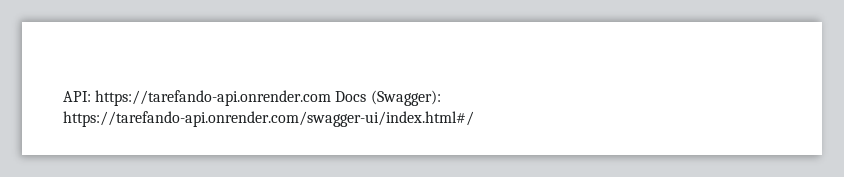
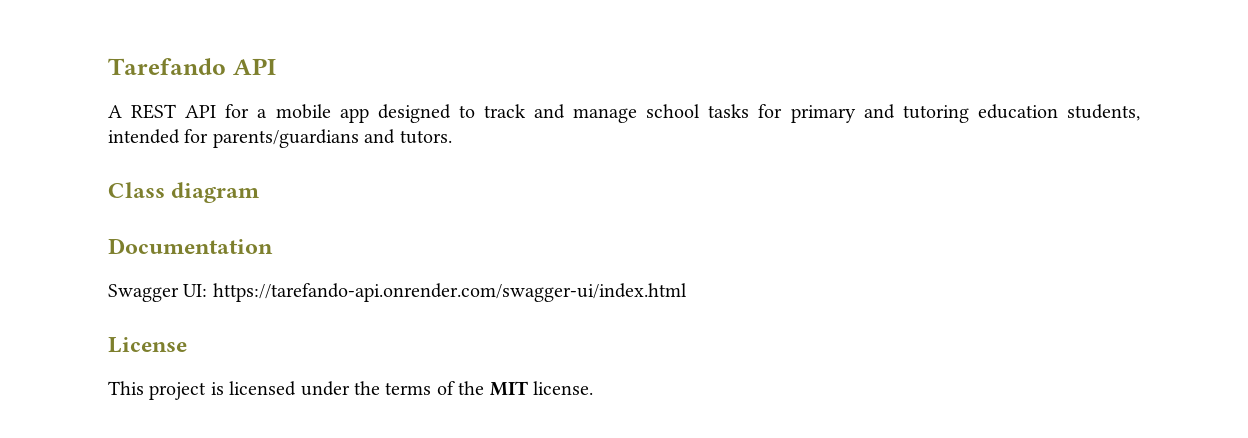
[63,90,441,106] [63,111,474,127] API: https://tarefando-api.onrender.com Docs (Swagger): https://tarefando-api.onrender.com/swagger-ui/index.html#/ -> [108,58,276,75] [108,104,1140,123] [108,129,452,148] [108,182,260,203] [108,238,273,254] [108,283,687,302] [108,337,187,353] [108,381,593,400] Tarefando API // A REST API for a mobile app designed to track and manage school tasks for primary and tutoring education students, intended for parents/guardians and tutors. // Class diagram // Documentation // Swagger UI: https://tarefando-api.onrender.com/swagger-ui/index.html // License // This project is licensed under the terms of the MIT license.

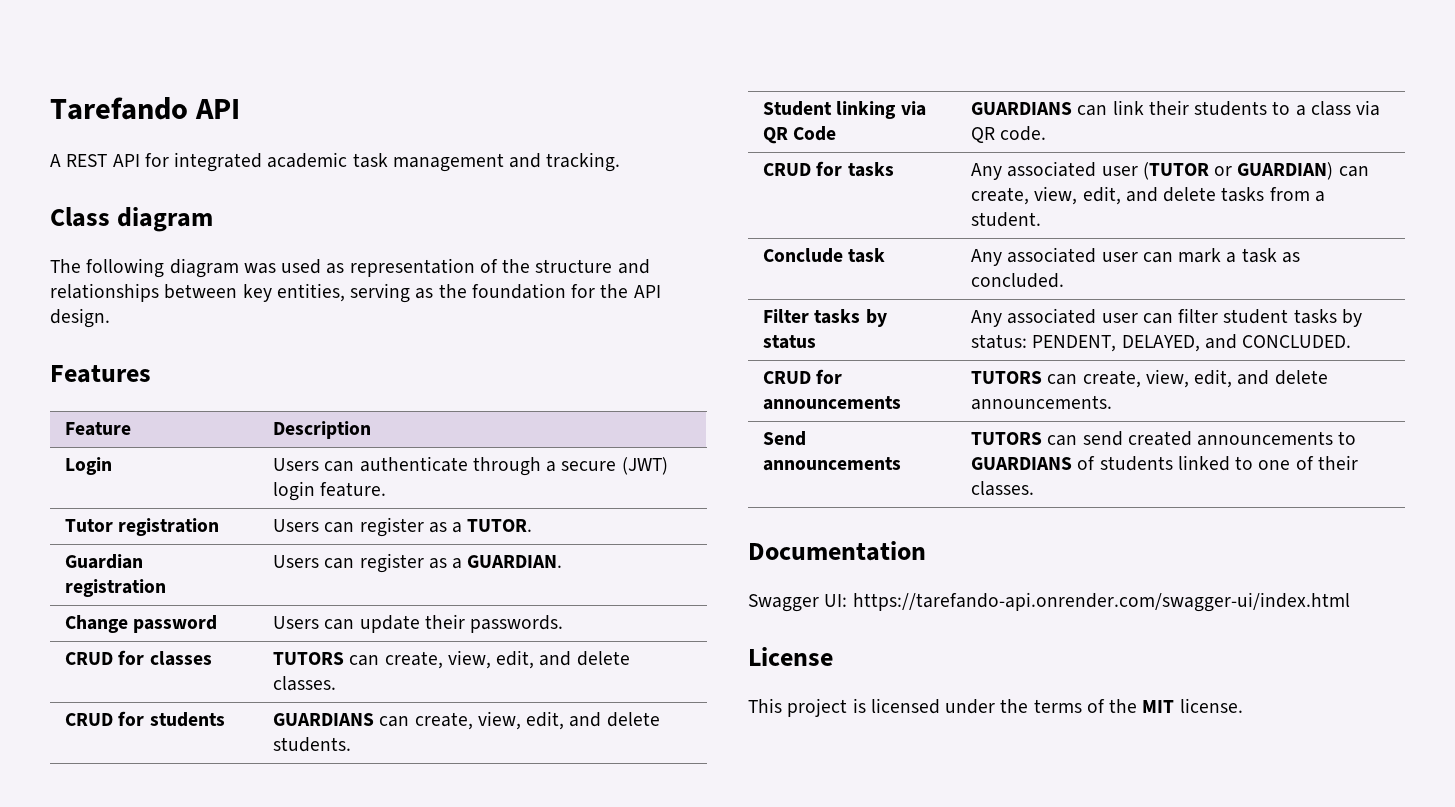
[257,104,1140,123] [108,129,452,148] [108,182,260,203] a mobile app designed to track and manage school tasks for primary and tutoring education students, intended for parents/guardians and tutors. // Class diagram -> [174,152,621,172] [50,207,214,232] [50,258,650,278] [50,283,661,303] [50,308,110,328] [50,365,151,383] [64,422,131,436] [272,421,371,439] [64,457,112,475] [272,456,668,476] [272,481,387,501] [64,518,220,536] [272,517,533,537] [64,554,143,569] [64,579,166,597] [272,553,563,573] [64,615,218,633] [272,614,564,633] [64,650,212,666] [272,650,630,669] [272,676,336,691] [64,711,225,727] [272,711,660,730] [272,737,351,752] [762,101,926,119] [762,126,837,144] [970,100,1381,116] [970,126,1047,143] [762,161,894,177] [970,161,1369,180] [970,186,1325,205] [970,212,1041,227] [762,248,886,263] [970,247,1300,266] [970,273,1064,288] [762,309,887,327] [762,335,816,349] [970,308,1362,327] [970,334,1352,352] [762,369,843,384] [762,396,901,410] [970,369,1328,388] [970,395,1112,410] [762,431,806,446] [762,457,901,471] [970,431,1357,446] [970,455,1358,471] [970,481,1034,496] integrated academic task management and tracking. // Class diagram // The following diagram was used as representation of the structure and relationships between key entities, serving as the foundation for the API design. // Features // Feature | Description // Login | Users can authenticate through a secure (JWT) login feature. // Tutor registration | Users can register as a TUTOR. // Guardian registration | Users can register as a GUARDIAN. // Change password | Users can update their passwords. // CRUD for classes | TUTORS can create, view, edit, and delete classes. // CRUD for students | GUARDIANS can create, view, edit, and delete students. // Student linking via QR Code | GUARDIANS can link their students to a class via QR code. // CRUD for tasks | Any associated user (TUTOR or GUARDIAN) can create, view, edit, and delete tasks from a student. // Conclude task | Any associated user can mark a task as concluded. // Filter tasks by status | Any associated user can filter student tasks by status: PENDENT, DELAYED, and CONCLUDED. // CRUD for announcements | TUTORS can create, view, edit, and delete announcements. // Send announcements | TUTORS can send created announcements to GUARDIANS of students linked to one of their classes.

